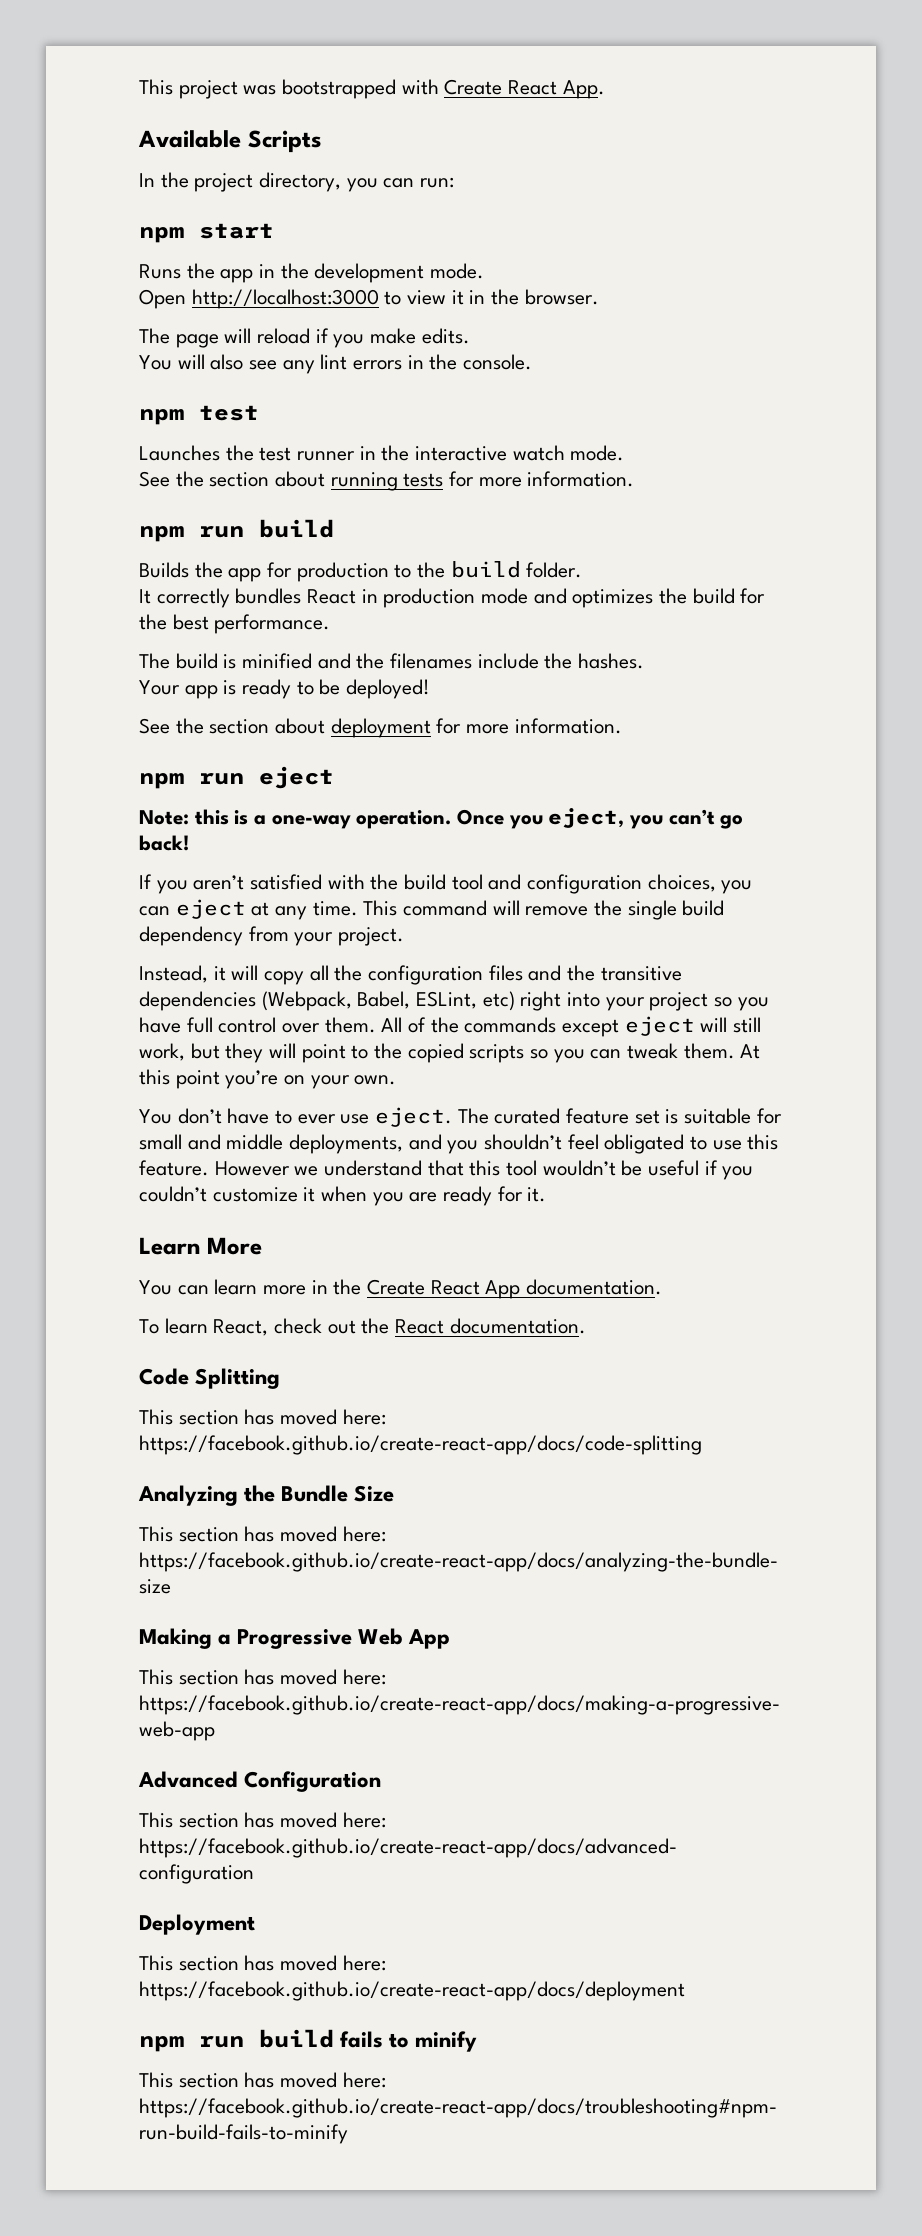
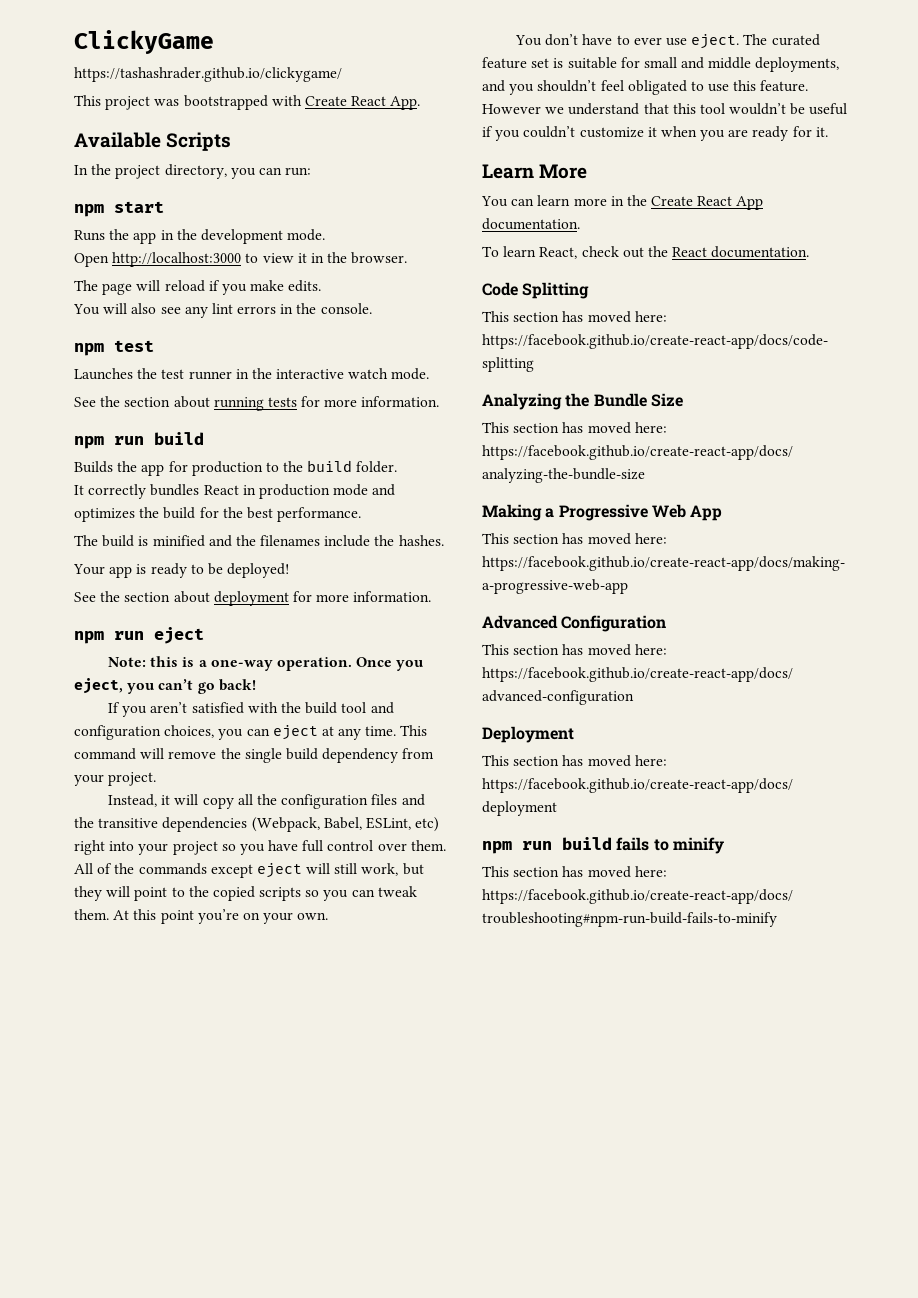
(139, 87) none -> [74,30,214,54] [74,67,342,82] ClickyGame // https://tashashrader.github.io/clickygame/ //

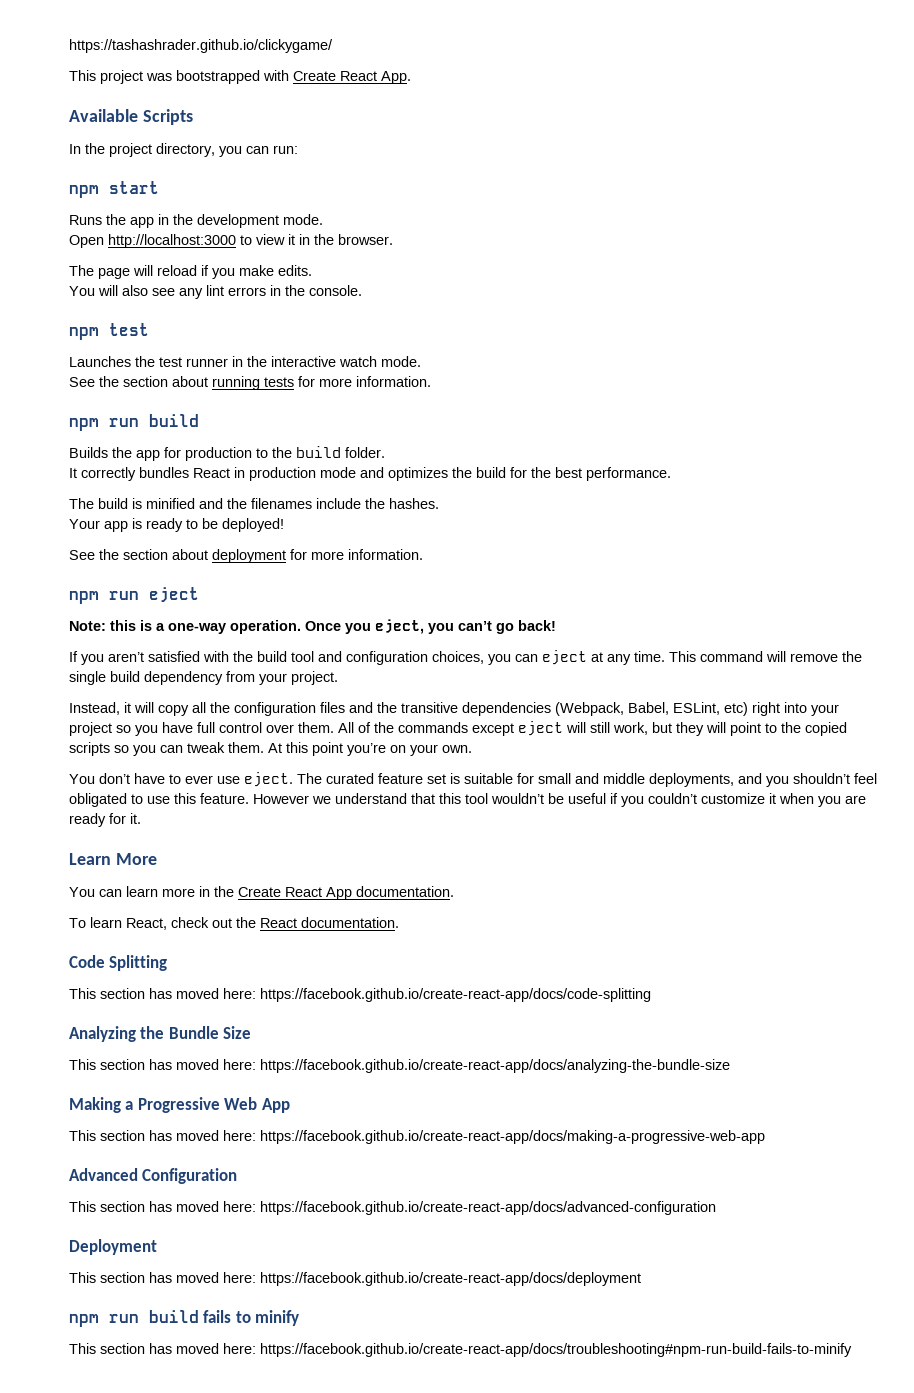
[74,30,214,54] ClickyGame // -> (69, 46) none

